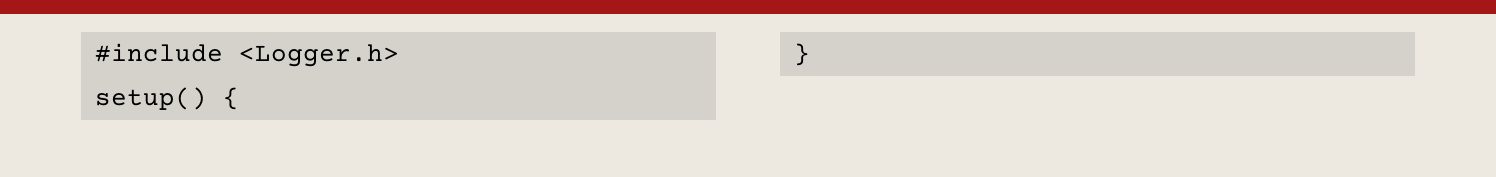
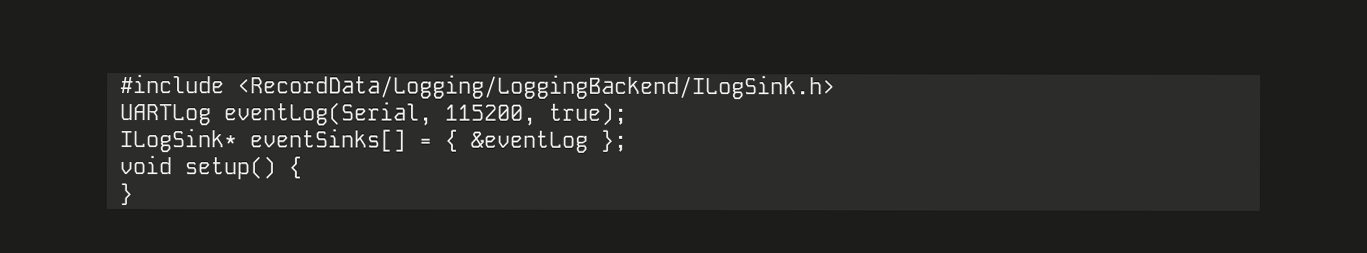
[238,44,399,67] <Logger.h> // -> [237,74,837,100] [120,101,629,126] [119,128,628,153] [119,155,173,175] <RecordData/Logging/LoggingBackend/ILogSink.h> // UARTLog eventLog(Serial, 115200, true); // ILogSink* eventSinks[] = { &eventLog }; // void

